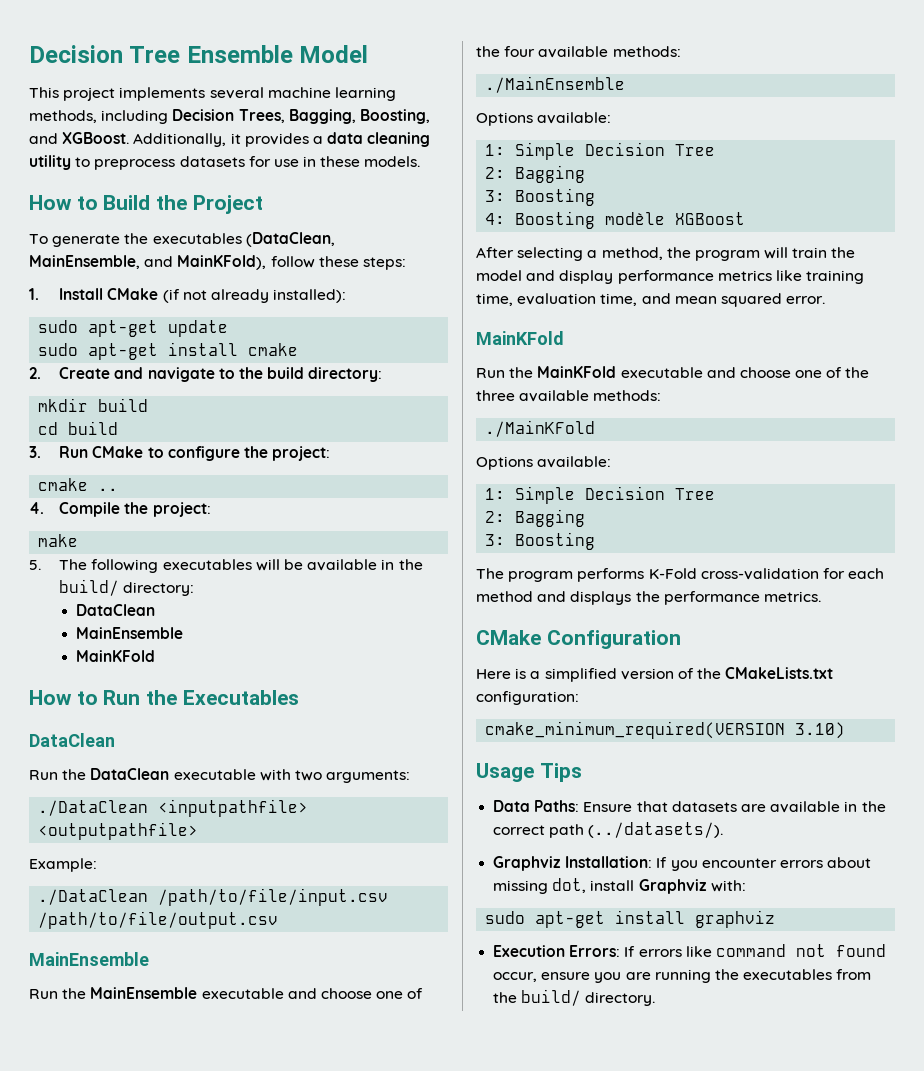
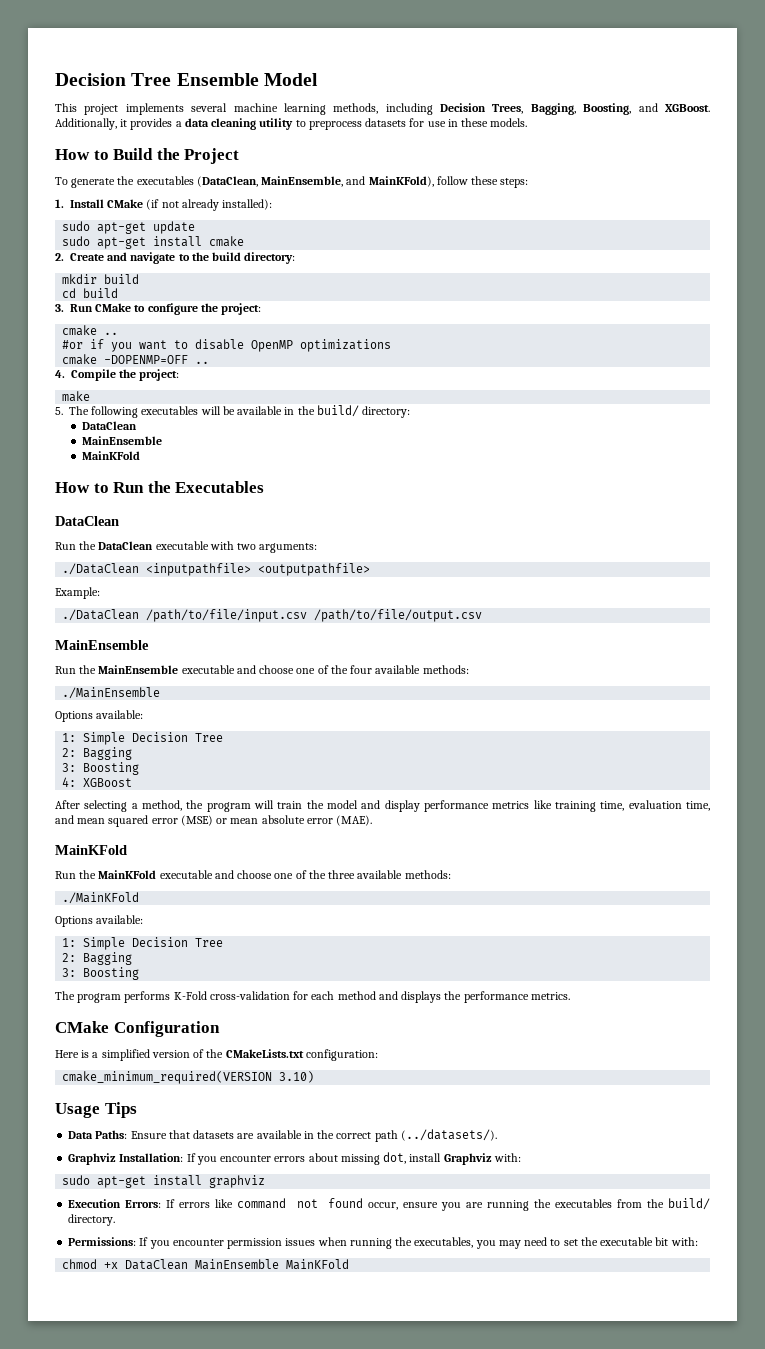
(119, 489) none -> [62,339,392,352] [62,354,210,365] // #or if you want to disable OpenMP optimizations // cmake -DOPENMP=OFF ..
[515,211,666,229] Boosting modèle -> (77, 782) none
[786,296,826,304] error. -> [151,815,373,826] error (MSE) or mean absolute error (MAE).
(656, 999) none -> [68,1237,698,1249] [62,1259,350,1270] // Permissions: If you encounter permission issues when running the executables, you may need to set the executable bit with: // chmod +x DataClean MainEnsemble MainKFold

